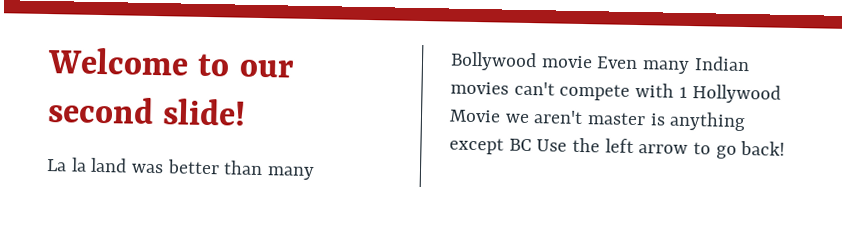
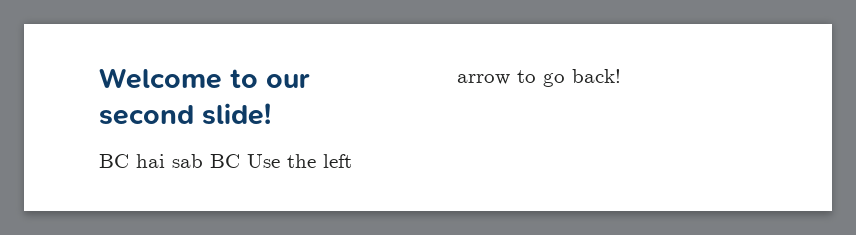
[46,157,316,181] [450,51,750,75] [450,81,782,104] [449,109,747,132] [449,137,504,155] La la land was better than many Bollywood movie Even many Indian movies can't compete with 1 Hollywood Movie we aren't master is anything except -> [99,154,203,168] BC hai sab

